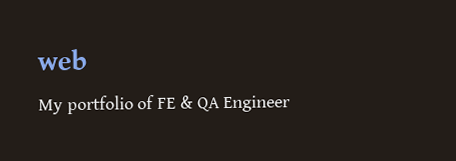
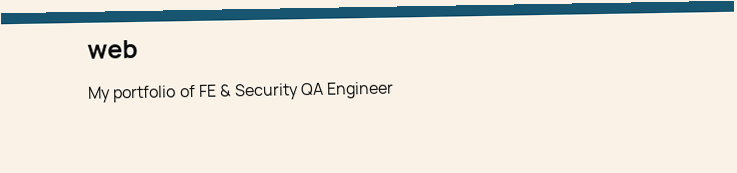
(194, 102) none -> [233,83,299,101] Security

